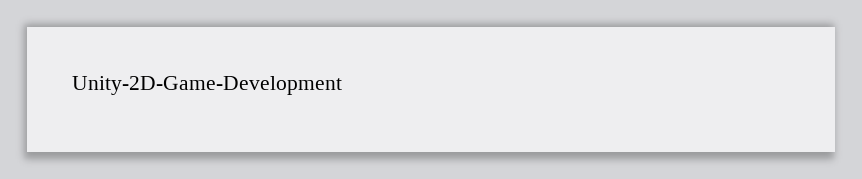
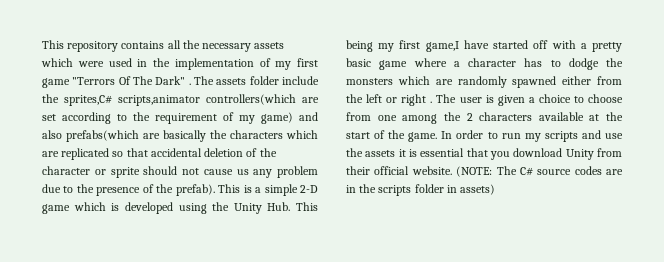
[72,76,342,95] Unity-2D-Game-Development -> [42,40,285,52] [41,58,318,70] [42,76,319,88] [42,94,319,106] [42,112,318,124] [42,130,318,142] [42,148,277,160] [42,166,318,178] [42,184,319,196] [42,202,318,214] [346,40,622,52] [346,58,623,70] [346,76,622,88] [346,94,623,106] [346,112,623,124] [346,130,623,142] [346,148,622,160] [346,166,623,177] [346,184,496,196] This repository contains all the necessary assets which were used in the implementation of my first game "Terrors Of The Dark" . The assets folder include the sprites,C# scripts,animator controllers(which are set according to the requirement of my game) and also prefabs(which are basically the characters which are replicated so that accidental deletion of the character or sprite should not cause us any problem due to the presence of the prefab). This is a simple 2-D game which is developed using the Unity Hub. This being my first game,I have started off with a pretty basic game where a character has to dodge the monsters which are randomly spawned either from the left or right . The user is given a choice to choose from one among the 2 characters available at the start of the game. In order to run my scripts and use the assets it is essential that you download Unity from their official website. (NOTE: The C# source codes are in the scripts folder in assets)

